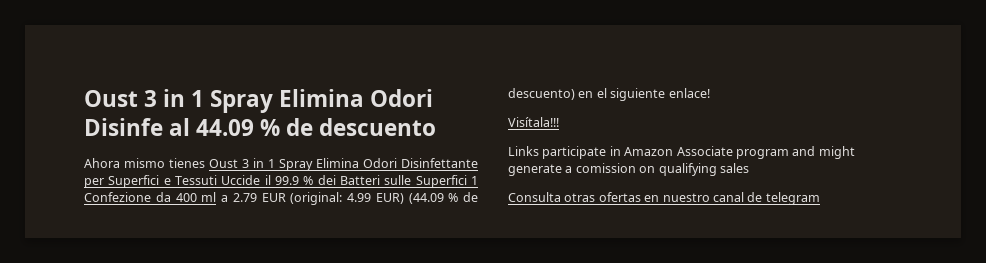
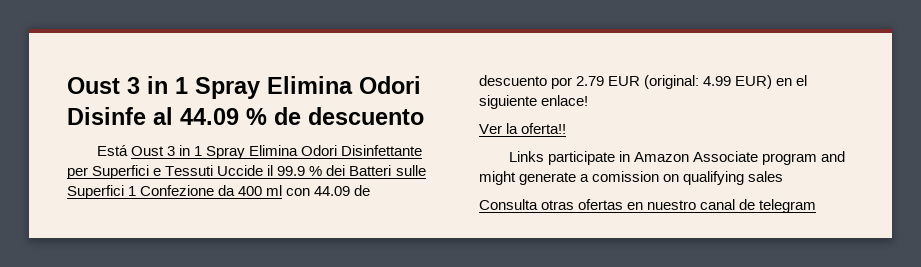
[84,158,205,168] Ahora mismo tienes -> [96,145,128,156] Está
[221,195,228,202] a -> [286,185,371,196] [479,75,573,89] con 44.09 de descuento por
[408,192,478,204] [508,88,575,100] (44.09 % de descuento) -> (773, 82) none
[508,117,559,127] Visítala!!! -> [479,123,567,134] Ver la oferta!!

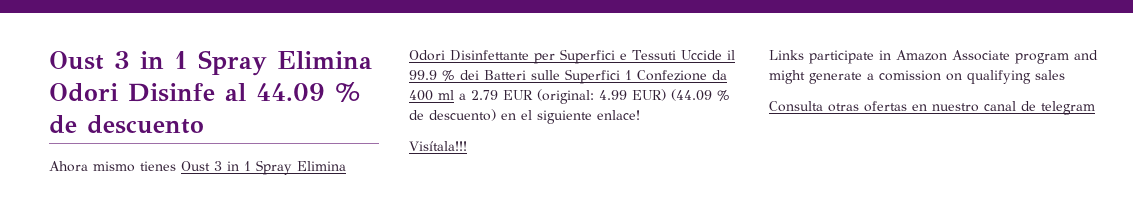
[96,145,128,156] Está -> [49,161,176,172] Ahora mismo tienes
[286,185,371,196] [479,75,573,89] con 44.09 de descuento por -> [459,93,466,100] a
(773, 82) none -> [671,89,730,101] [409,109,496,121] (44.09 % de descuento)
[479,123,567,134] Ver la oferta!! -> [409,141,467,151] Visítala!!!

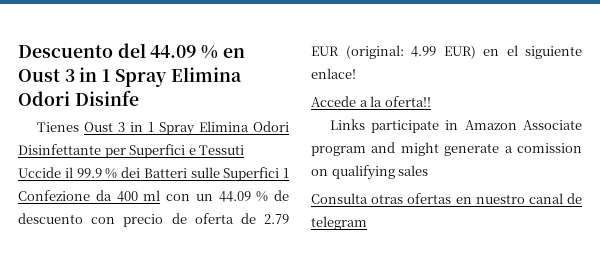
(49, 60) none -> [18,43,245,59] Descuento del 44.09 % en
[225,82,360,102] [49,115,204,134] [49,161,176,172] al 44.09 % de descuento // Ahora mismo tienes -> [36,122,79,132] // Tienes
[459,93,466,100] a -> [166,190,289,202] [18,213,256,227] con un 44.09 % de descuento con precio de oferta de
[671,89,730,101] [409,109,496,121] (44.09 % de descuento) -> (476, 52) none
[409,141,467,151] Visítala!!! -> [311,96,431,107] Accede a la oferta!!

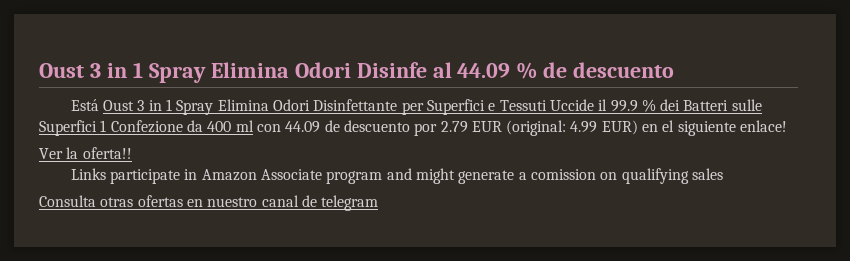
[18,43,245,59] Descuento del 44.09 % en -> (39, 70) none
[36,122,79,132] // Tienes -> [432,62,675,79] [70,99,99,111] al 44.09 % de descuento // Está
[195,190,289,202] [18,213,256,227] un 44.09 % de descuento con precio de oferta de -> [285,120,438,136] 44.09 de descuento por
[311,96,368,107] Accede a -> [39,148,63,159] Ver

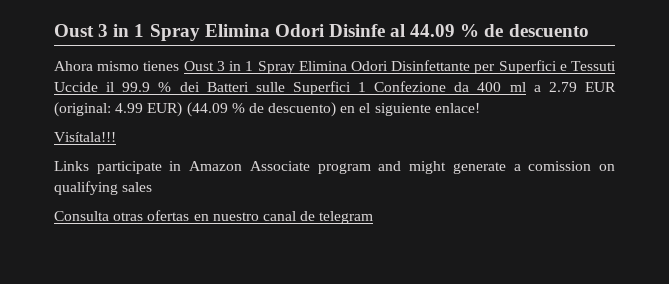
[70,99,99,111] Está -> [54,61,180,71] Ahora mismo tienes
[256,120,438,136] con 44.09 de descuento por -> [533,85,541,92] a
(638, 127) none -> [186,102,337,117] (44.09 % de descuento)
[39,147,132,159] Ver la oferta!! -> [54,132,116,142] Visítala!!!

